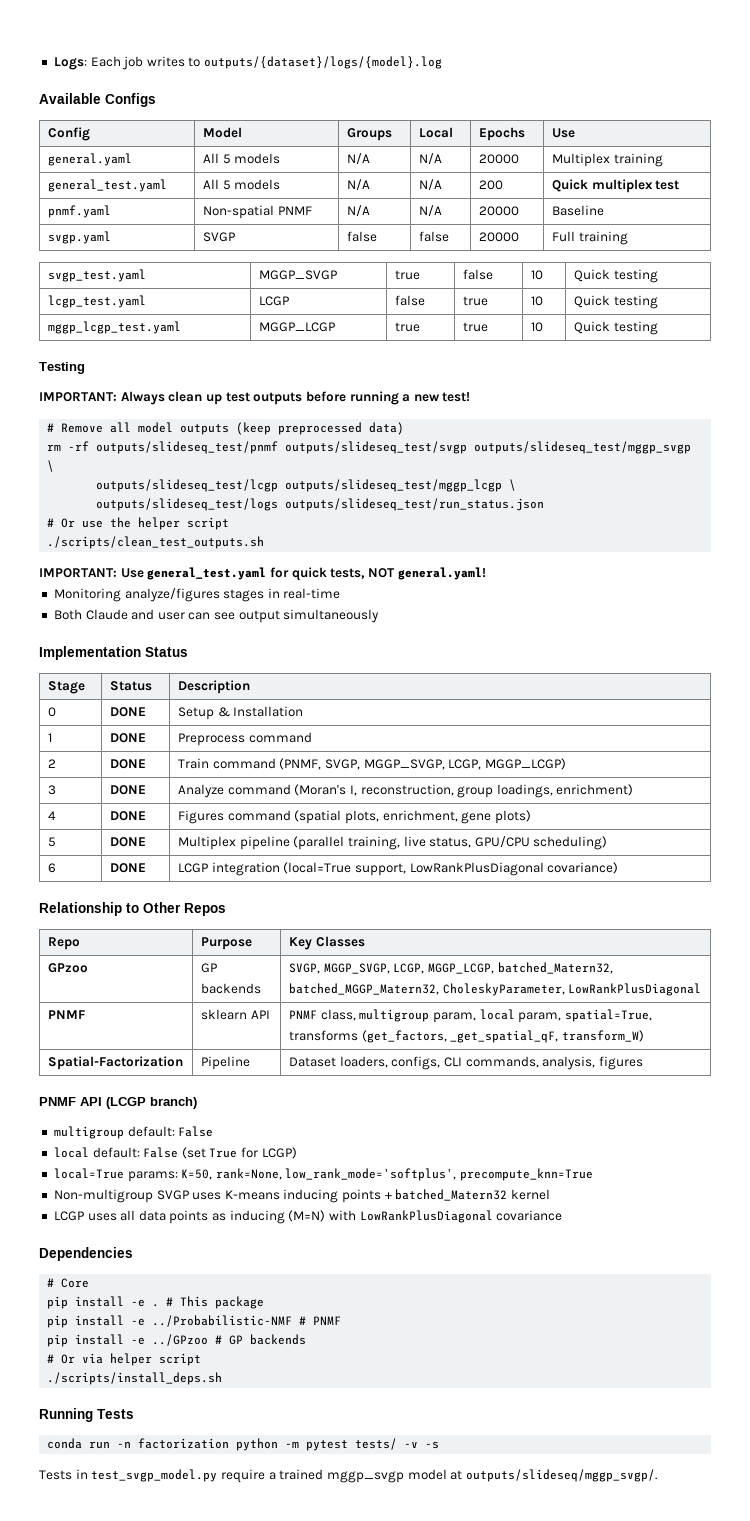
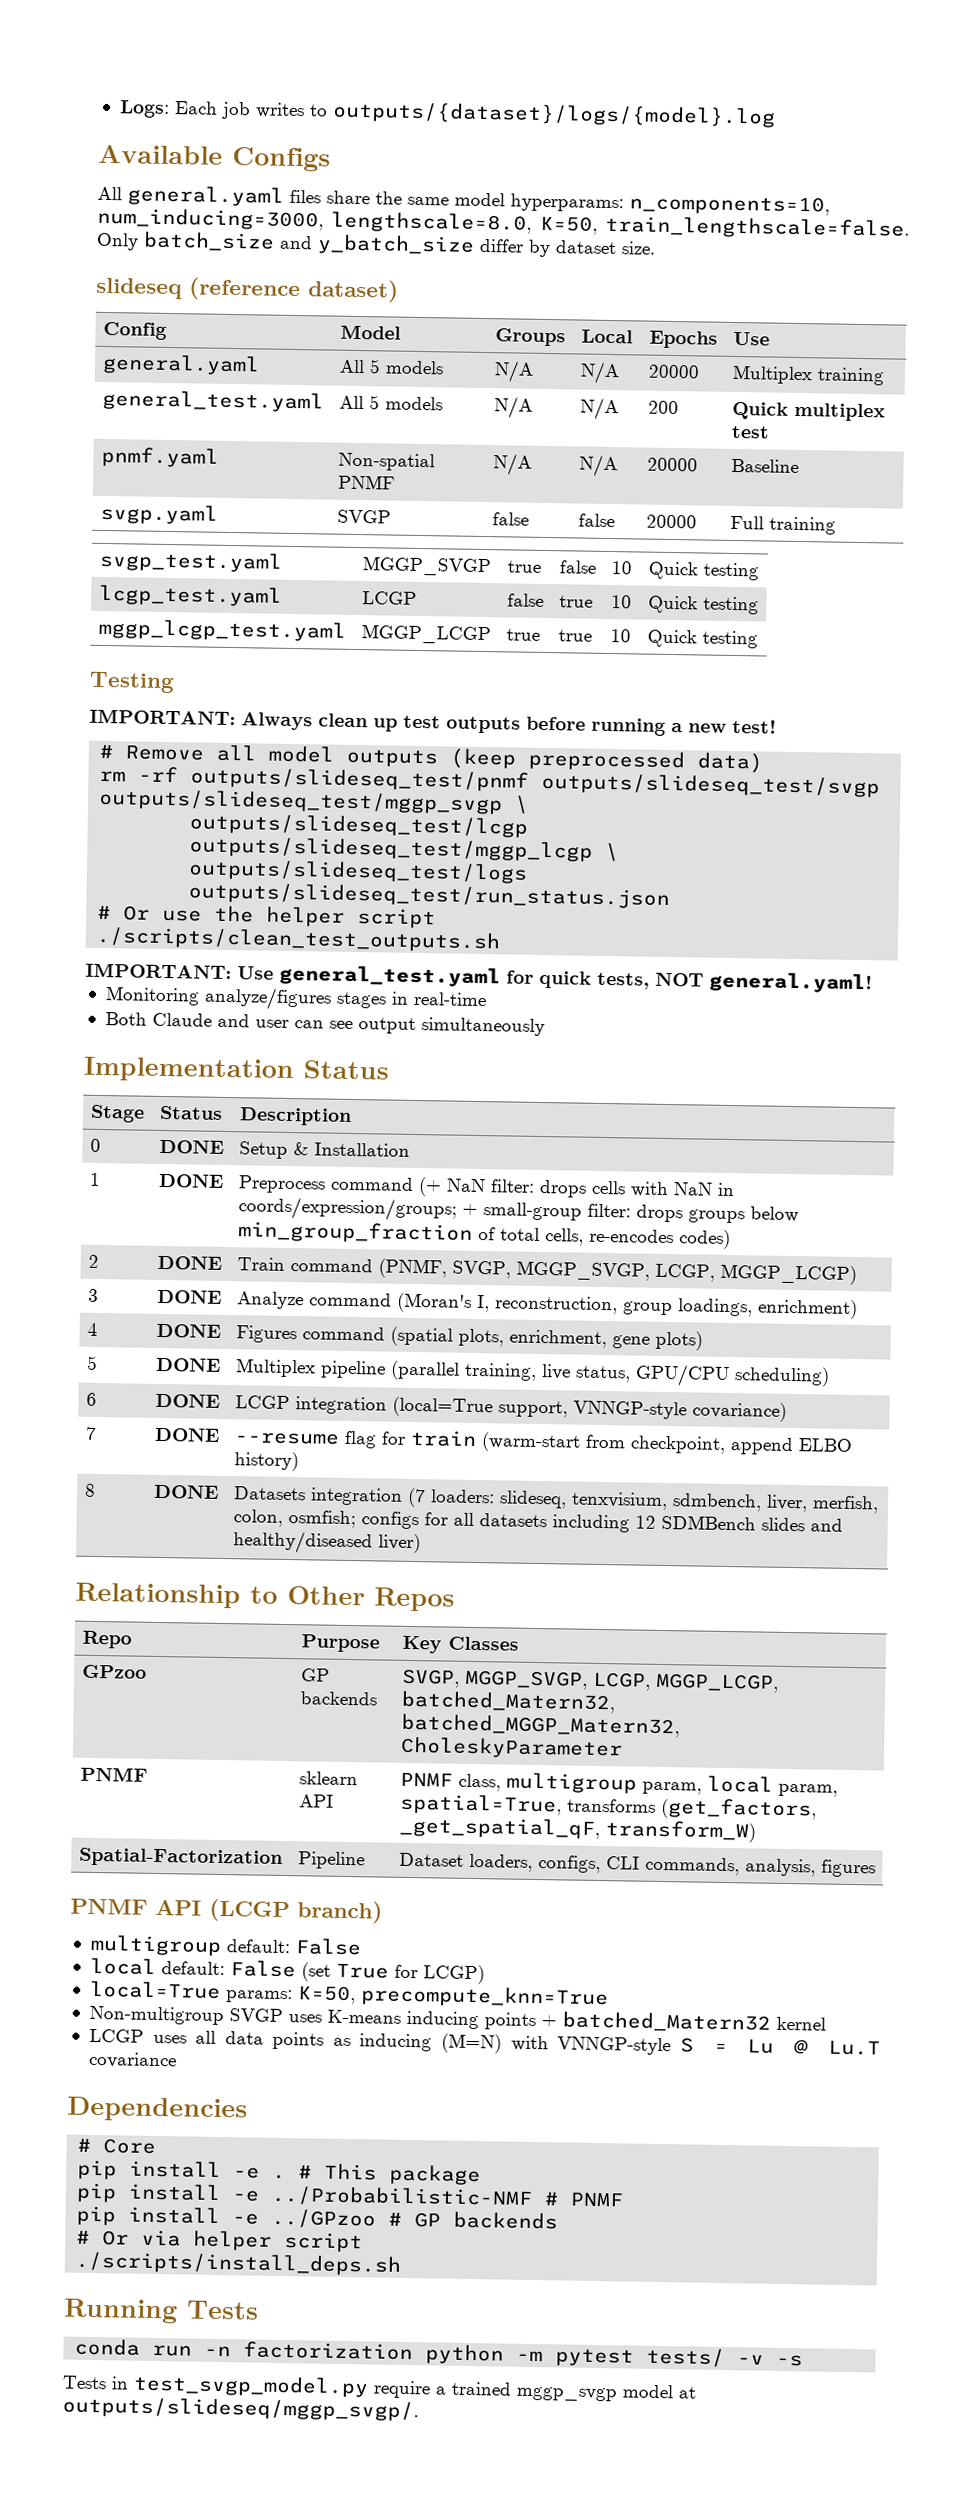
(156, 100) none -> [97,185,830,216] [97,207,910,240] [96,231,656,258] [96,277,399,303] // All general.yaml files share the same model hyperparams: n_components=10, num_inducing=3000, lengthscale=8.0, K=50, train_lengthscale=false. Only batch_size and y_batch_size differ by dataset size. // slideseq (reference dataset)
(312, 737) none -> [417,1177,735,1198] [237,1196,799,1224] [237,1221,731,1250] (+ NaN filter: drops cells with NaN in coords/expression/groups; + small-group filter: drops groups below min_group_fraction of total cells, re-encodes codes)
[409,862,544,876] LowRankPlusDiagonal -> [572,1400,687,1420] VNNGP-style
(619, 868) none -> [84,1426,97,1440] [153,1427,220,1442] [233,1429,853,1456] [233,1451,299,1472] [84,1483,96,1497] [153,1484,219,1499] [233,1486,879,1514] [232,1509,843,1533] [232,1530,421,1555] // 7 | DONE | --resume flag for train (warm-start from checkpoint, append ELBO history) // 8 | DONE | Datasets integration (7 loaders: slideseq, tenxvisium, sdmbench, liver, merfish, colon, osmfish; configs for all datasets including 12 SDMBench slides and healthy/diseased liver)
[442,983,702,996] CholeskyParameter, LowRankPlusDiagonal -> [399,1736,623,1760] CholeskyParameter
[215,1168,457,1181] rank=None, low_rank_mode='softplus', -> (356, 1995) none
[359,1210,493,1223] LowRankPlusDiagonal -> [557,2036,881,2056] VNNGP-style S = Lu @ Lu.T

